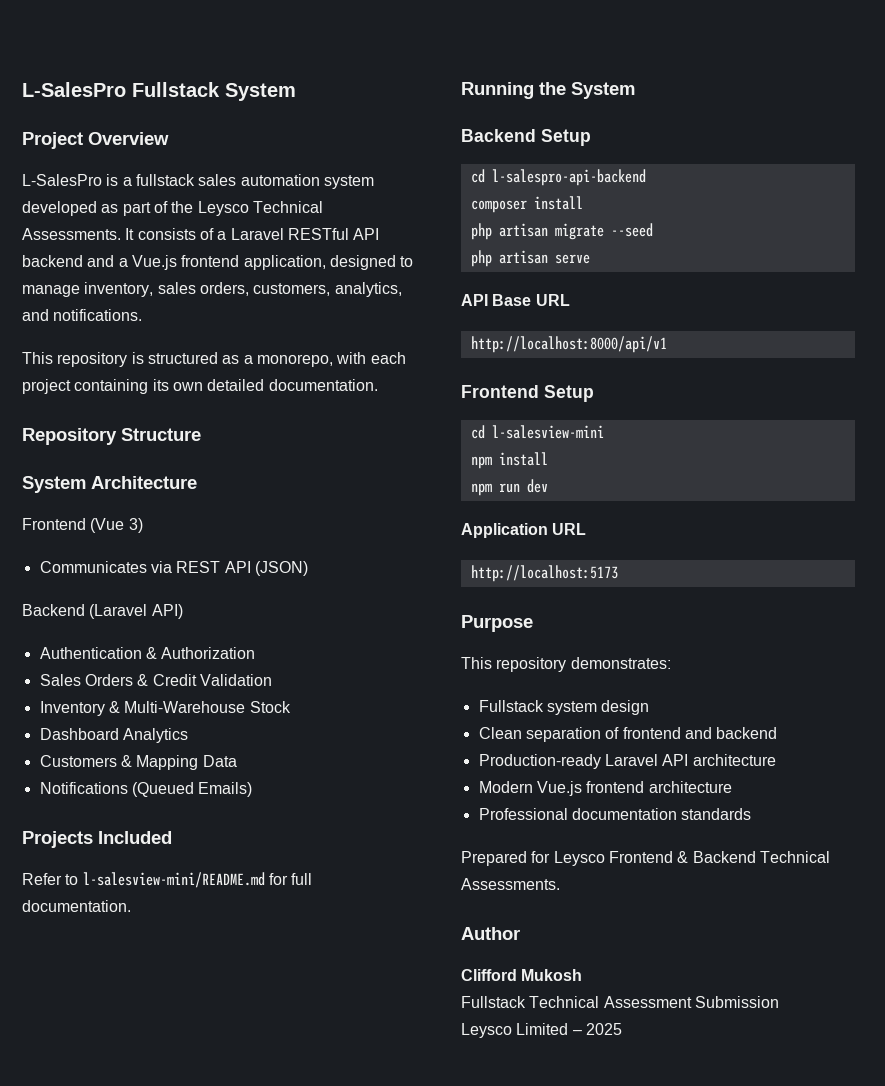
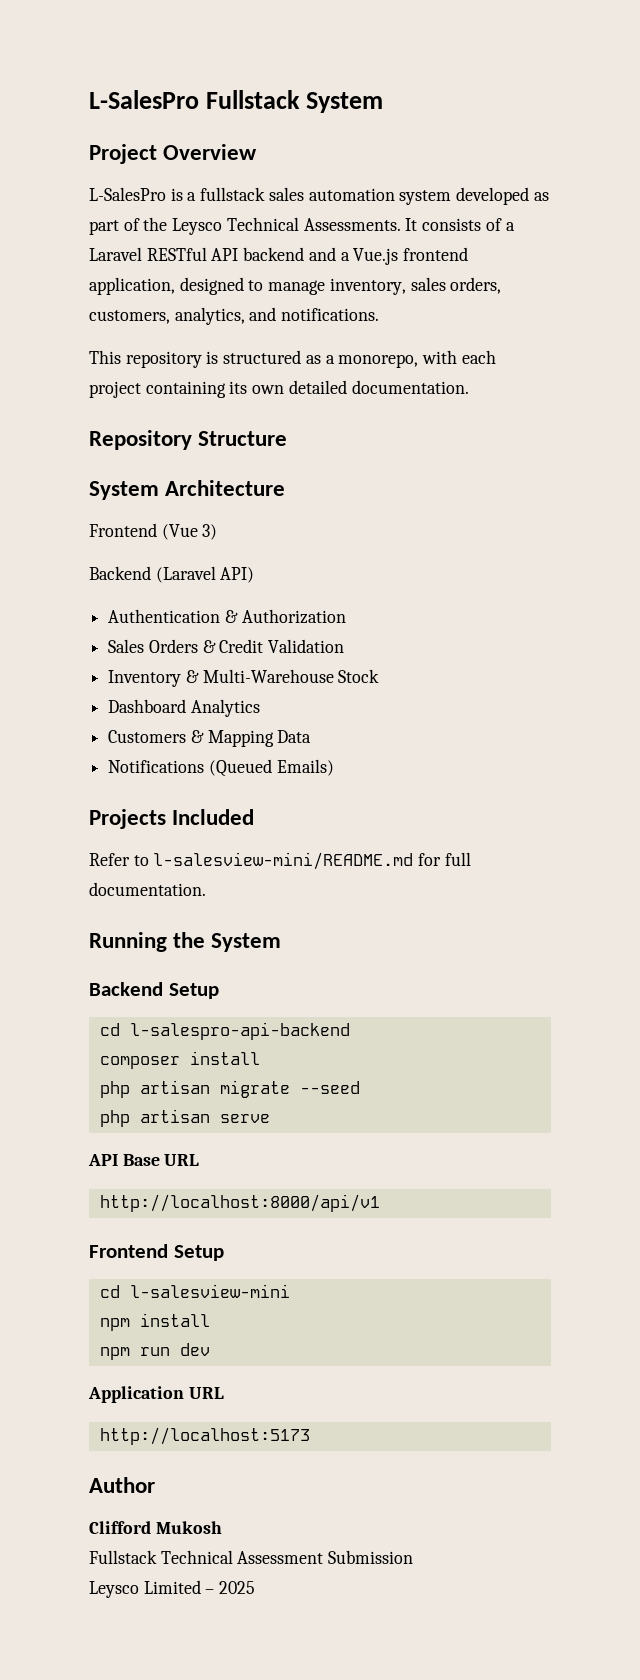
[39,561,308,576] // Communicates via REST API (JSON) -> (218, 532) none
[461,615,533,632] [461,657,671,672] [478,700,650,715] [478,727,778,742] [478,754,776,769] [478,781,732,796] [478,808,752,820] [461,851,830,866] [461,878,560,890] // Purpose // This repository demonstrates: // Fullstack system design // Clean separation of frontend and backend // Production-ready Laravel API architecture // Modern Vue.js frontend architecture // Professional documentation standards // Prepared for Leysco Frontend & Backend Technical Assessments. -> (310, 1436) none

